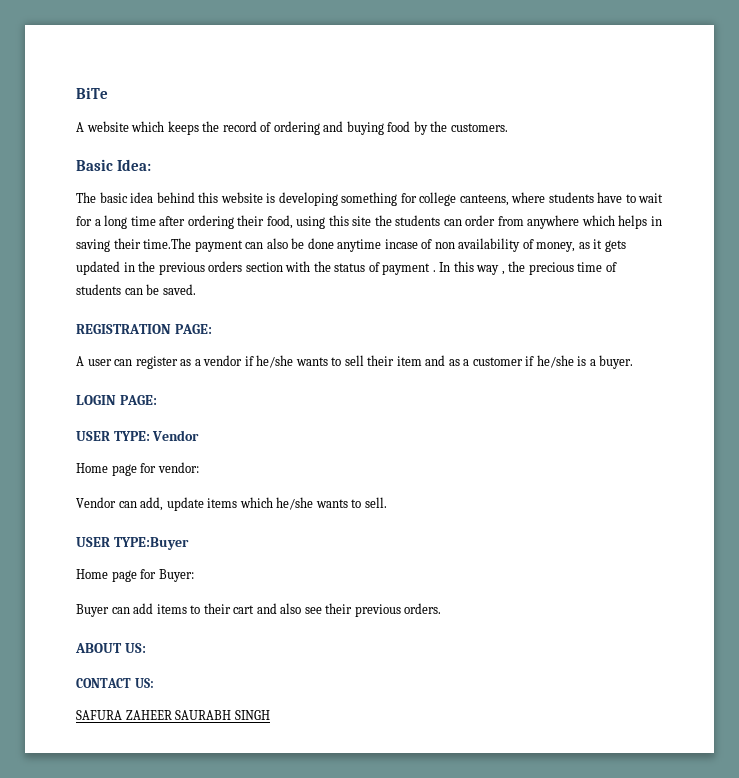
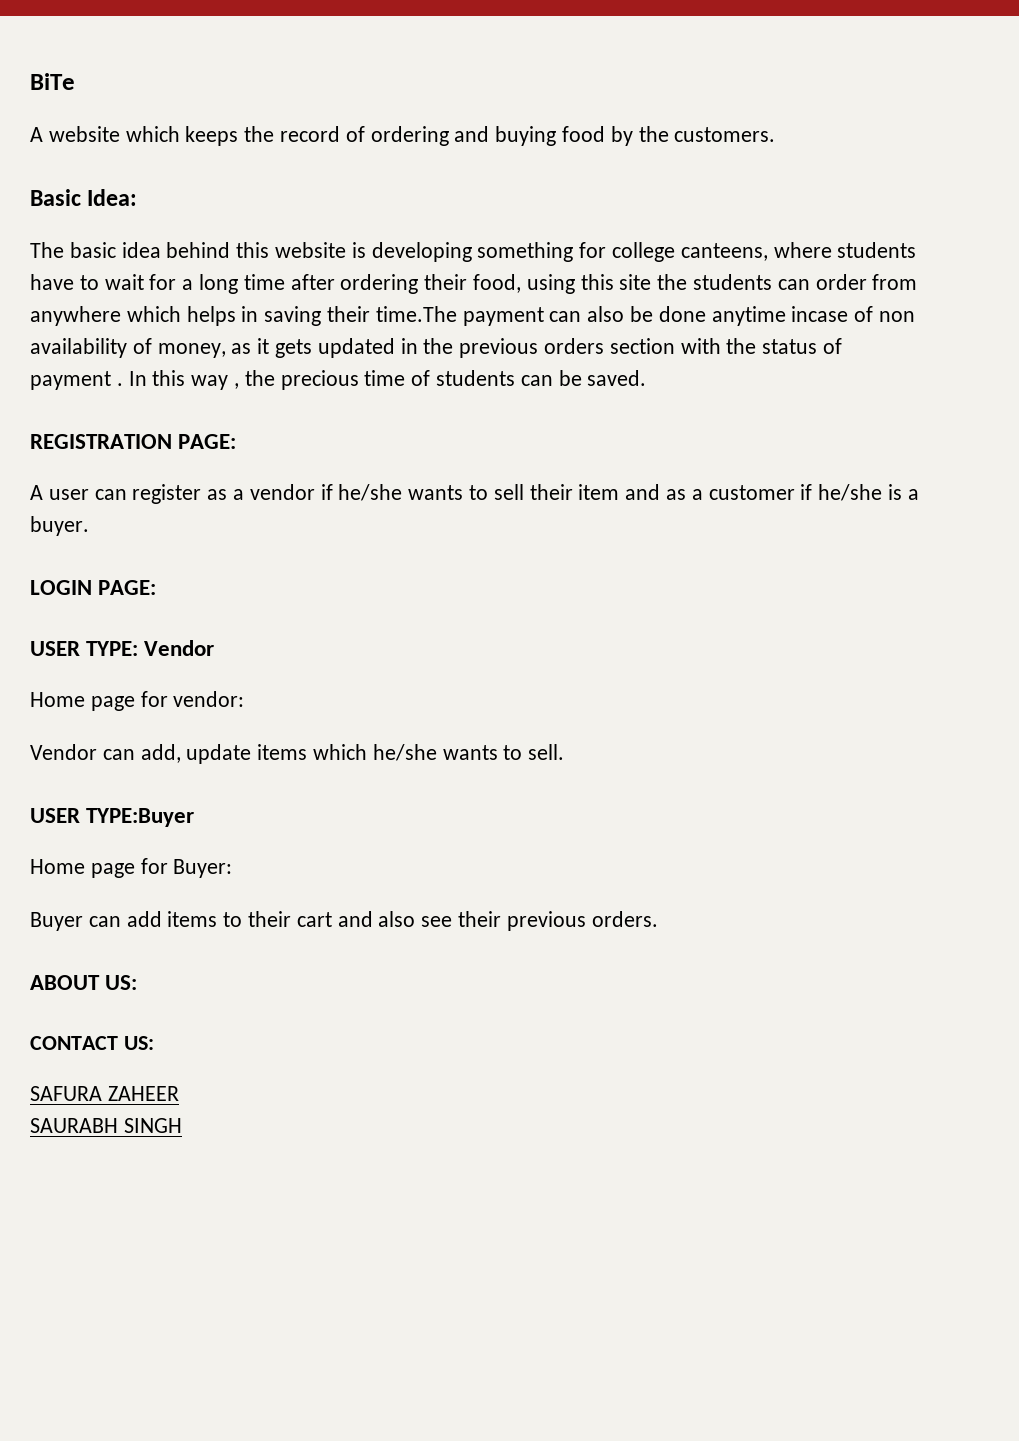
(172, 715) none -> (179, 1093) //

